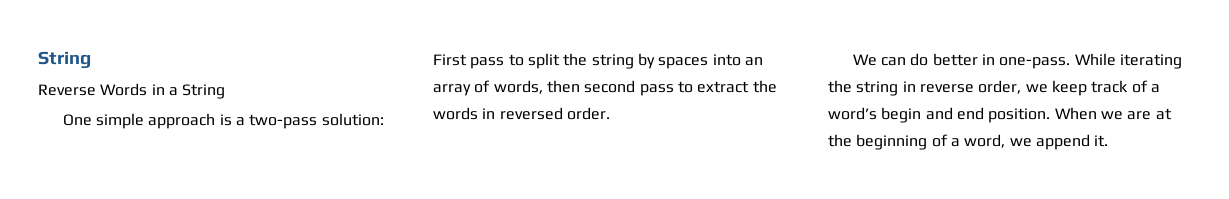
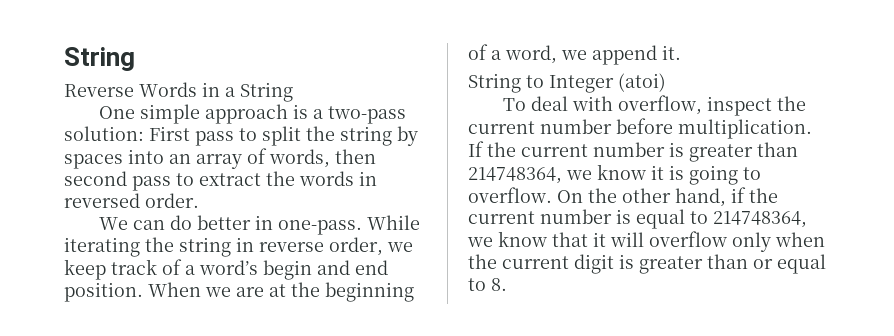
(1109, 141) none -> [468,73,666,93] [502,95,806,116] [468,118,812,139] [468,141,798,162] [468,164,761,185] [468,187,778,207] [468,209,807,229] [467,231,825,252] [468,254,826,274] [468,278,507,291] // String to Integer (atoi) // To deal with overflow, inspect the current number before multiplication. If the current number is greater than 214748364, we know it is going to overflow. On the other hand, if the current number is equal to 214748364, we know that it will overflow only when the current digit is greater than or equal to 8.

